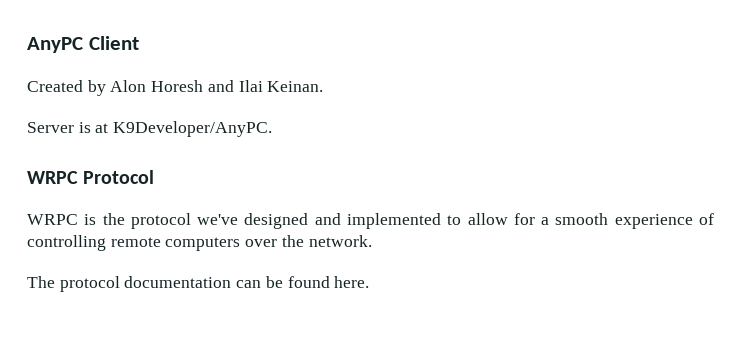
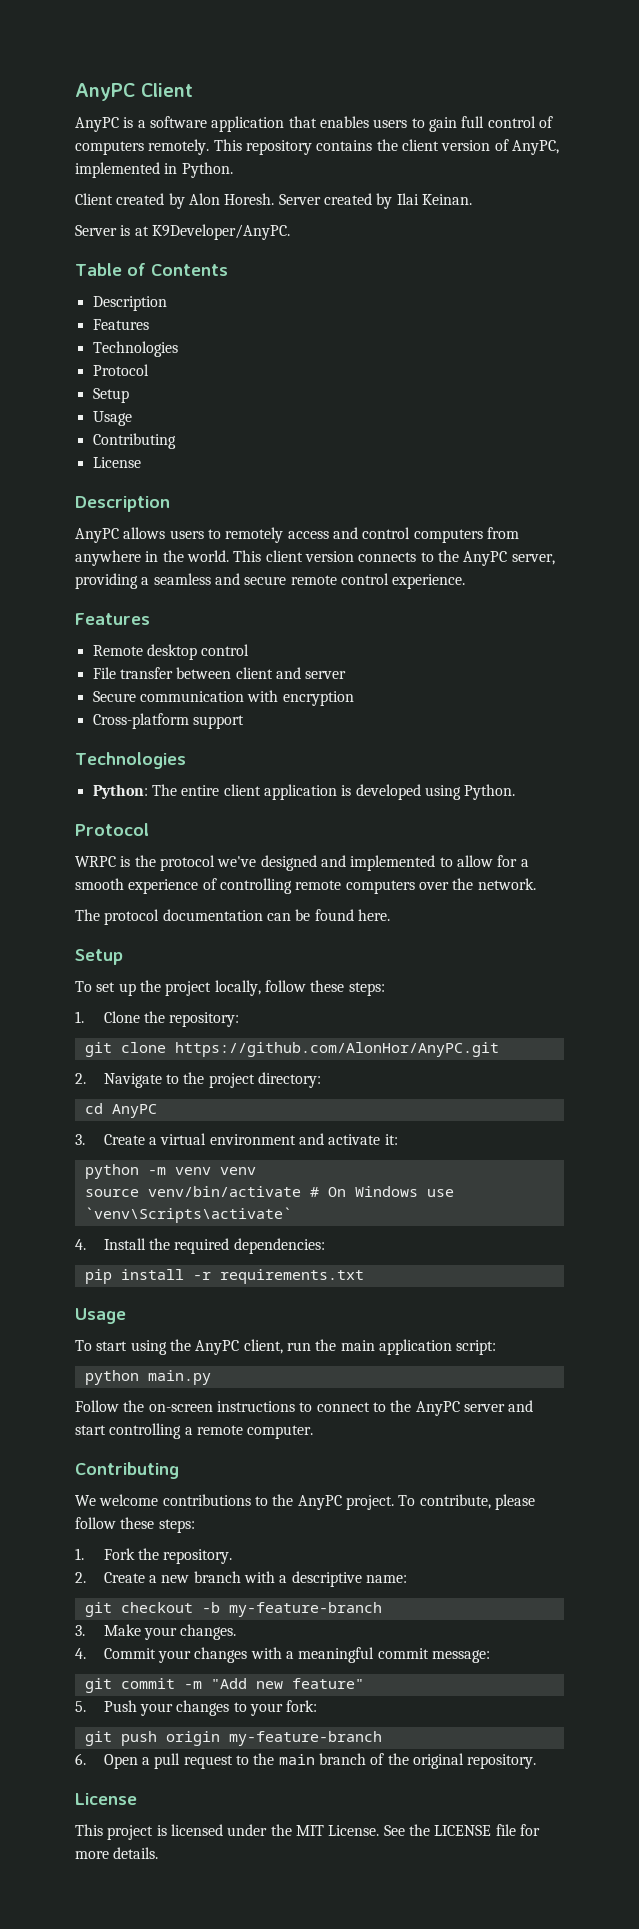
[27,80,234,96] Created by Alon Horesh and -> [75,116,553,132] [75,139,559,155] [75,162,233,178] [75,193,393,209] AnyPC is a software application that enables users to gain full control of computers remotely. This repository contains the client version of AnyPC, implemented in Python. // Client created by Alon Horesh. Server created by
[27,171,78,184] WRPC -> [75,263,228,276] [92,296,167,311] [92,319,149,330] [92,341,178,357] [92,364,149,376] [92,388,129,403] [92,411,132,426] [92,433,176,449] [92,457,141,468] [75,496,170,512] [75,527,519,543] [75,550,555,566] [75,573,466,589] [75,613,150,625] [92,644,250,660] [92,667,347,679] [92,690,354,706] [92,713,244,729] [75,752,186,769] [92,784,516,800] Table of Contents // Description // Features // Technologies // Protocol // Setup // Usage // Contributing // License // Description // AnyPC allows users to remotely access and control computers from anywhere in the world. This client version connects to the AnyPC server, providing a seamless and secure remote control experience. // Features // Remote desktop control // File transfer between client and server // Secure communication with encryption // Cross-platform support // Technologies // Python: The entire client application is developed using Python. //
(370, 282) none -> [75,949,123,965] [75,980,385,996] [75,1011,240,1027] [84,1042,499,1057] [75,1072,322,1088] [84,1103,157,1118] [75,1133,398,1145] [84,1164,256,1179] [84,1186,454,1197] [84,1207,292,1223] [75,1238,325,1254] [84,1269,364,1284] [75,1308,126,1324] [75,1339,497,1355] [84,1370,211,1385] [75,1400,534,1416] [75,1423,314,1439] [75,1462,179,1479] [75,1494,535,1510] [75,1517,195,1533] [75,1548,233,1564] [75,1571,408,1587] [84,1602,382,1617] [75,1624,237,1640] [75,1647,491,1663] [84,1678,364,1693] [75,1700,318,1716] [84,1731,382,1746] [75,1753,537,1769] [75,1793,137,1805] [75,1824,540,1840] [75,1847,159,1859] // Setup // To set up the project locally, follow these steps: // 1. Clone the repository: // git clone https://github.com/AlonHor/AnyPC.git // 2. Navigate to the project directory: // cd AnyPC // 3. Create a virtual environment and activate it: // python -m venv venv // source venv/bin/activate # On Windows use `venv\Scripts\activate` // 4. Install the required dependencies: // pip install -r requirements.txt // Usage // To start using the AnyPC client, run the main application script: // python main.py // Follow the on-screen instructions to connect to the AnyPC server and start controlling a remote computer. // Contributing // We welcome contributions to the AnyPC project. To contribute, please follow these steps: // 1. Fork the repository. // 2. Create a new branch with a descriptive name: // git checkout -b my-feature-branch // 3. Make your changes. // 4. Commit your changes with a meaningful commit message: // git commit -m "Add new feature" // 5. Push your changes to your fork: // git push origin my-feature-branch // 6. Open a pull request to the main branch of the original repository. // License // This project is licensed under the MIT License. See the LICENSE file for more details.

